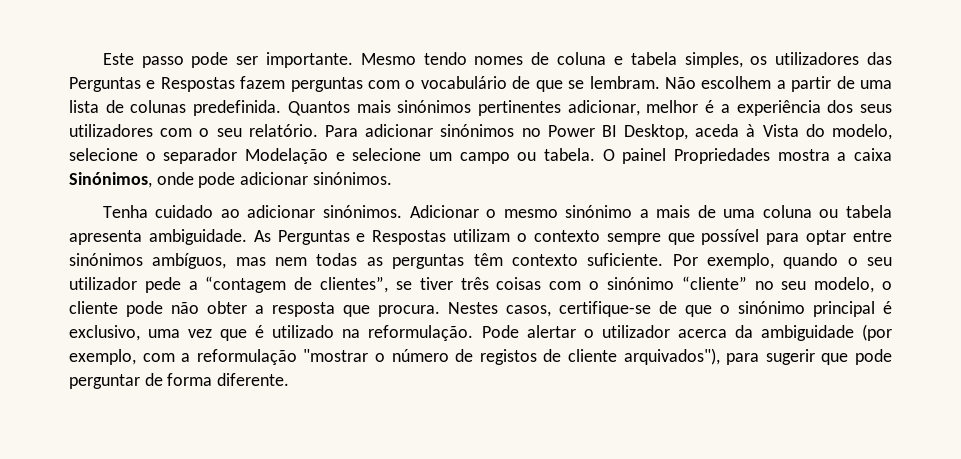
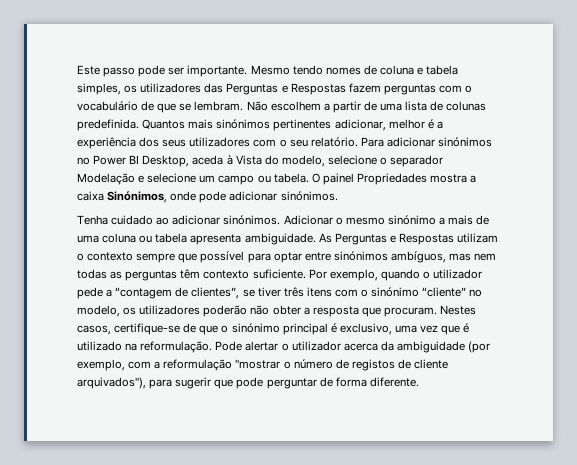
[867,257,893,266] seu -> (430, 275) none
[496,277,542,290] coisas -> [306,287,332,297] itens
[781,277,893,293] [69,301,163,317] seu modelo, o cliente pode -> [77,305,248,317] modelo, os utilizadores poderão
[378,305,440,317] procura. -> [383,307,437,317] procuram.

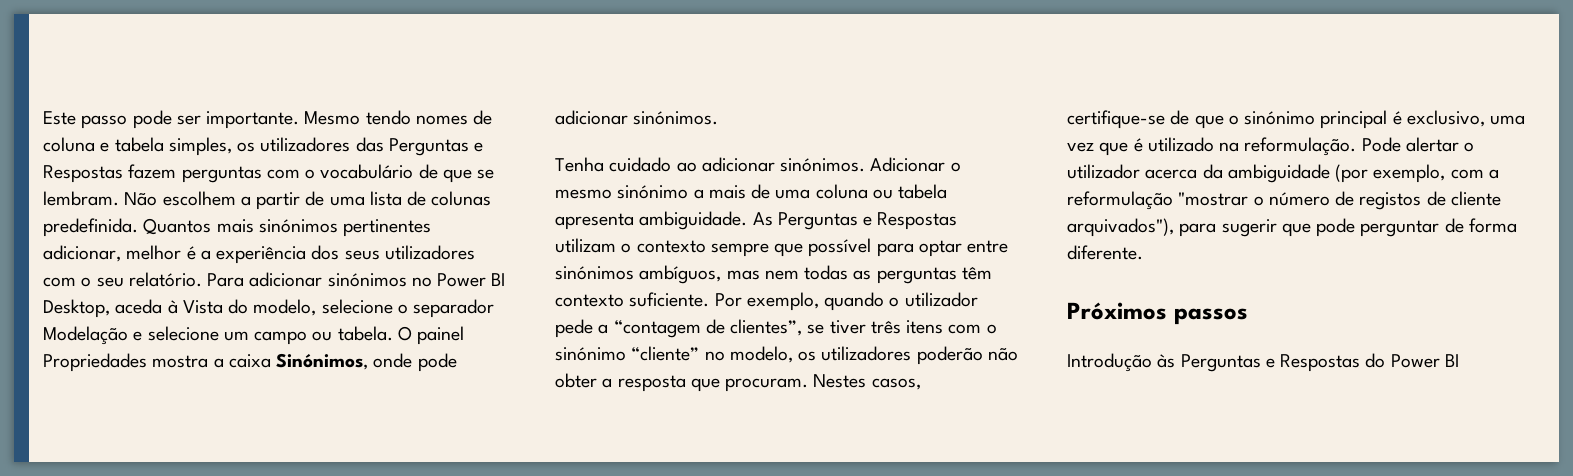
(419, 382) none -> [1067,302,1248,325] [1067,353,1459,372] // Próximos passos // Introdução às Perguntas e Respostas do Power BI

